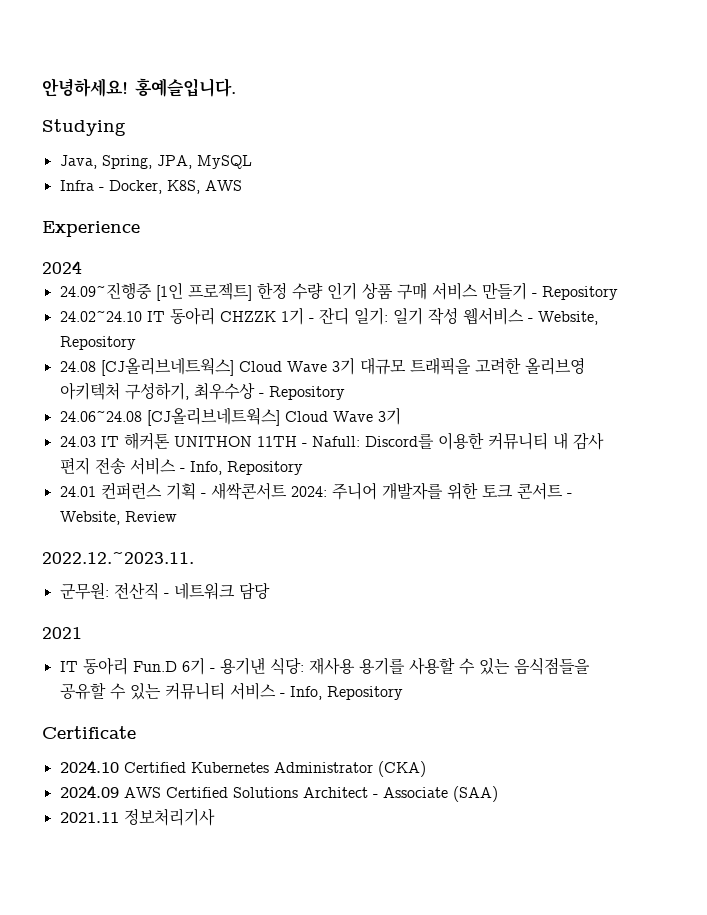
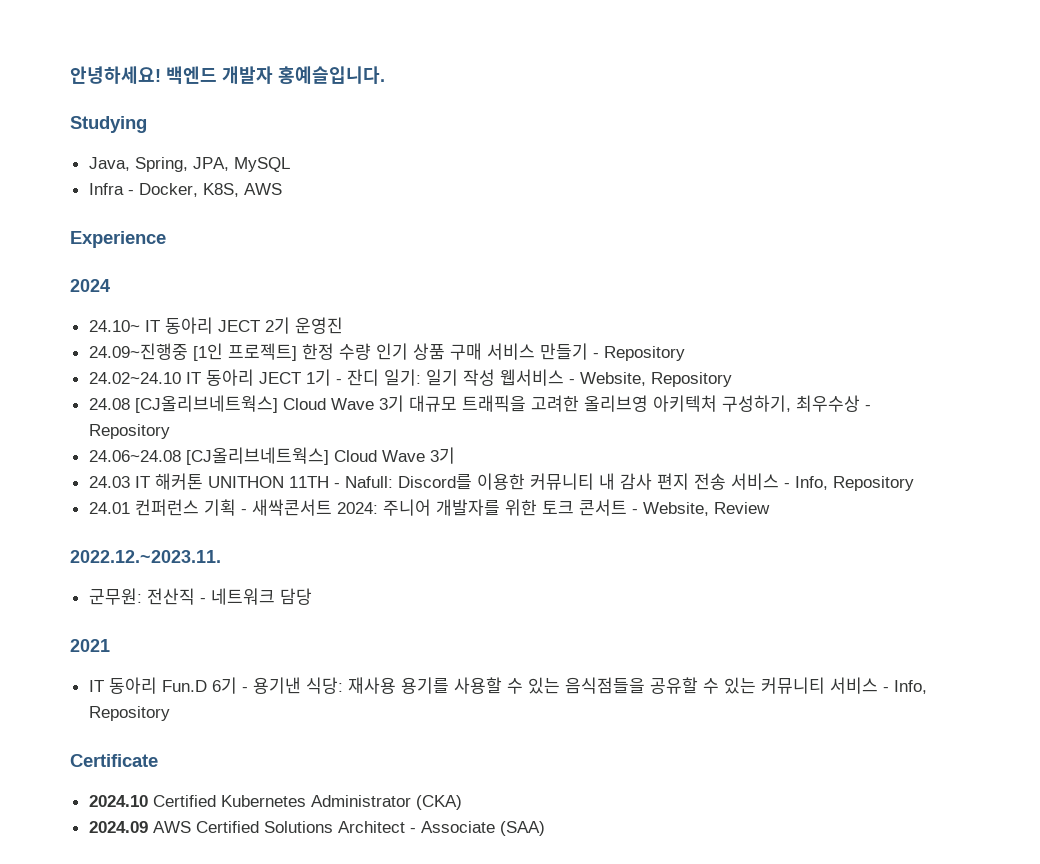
(128, 87) none -> [166,66,273,84] 백엔드 개발자
(82, 267) none -> [88,317,343,334] // 24.10~ IT 동아리 JECT 2기 운영진
[219,311,276,322] CHZZK -> [258,372,301,384] JECT
[59,808,215,826] // 2021.11 정보처리기사 -> (545, 828) none

